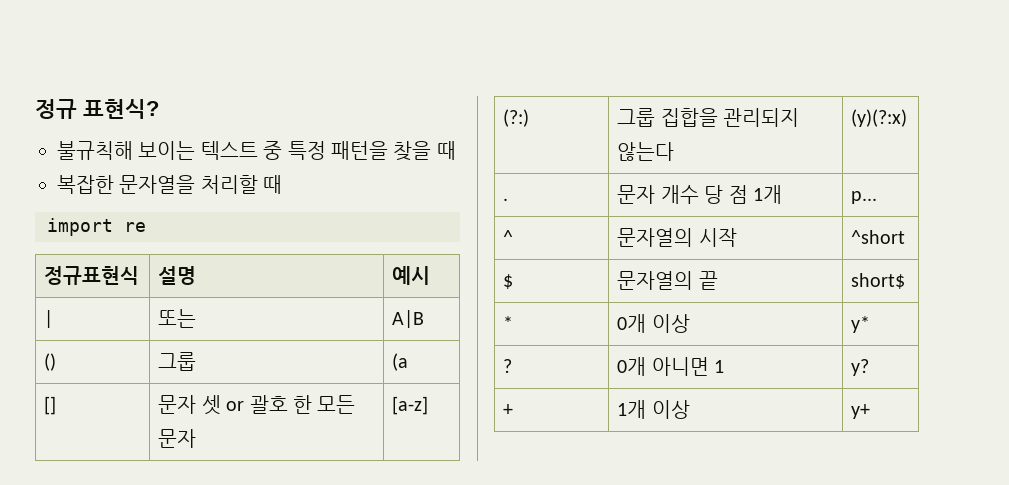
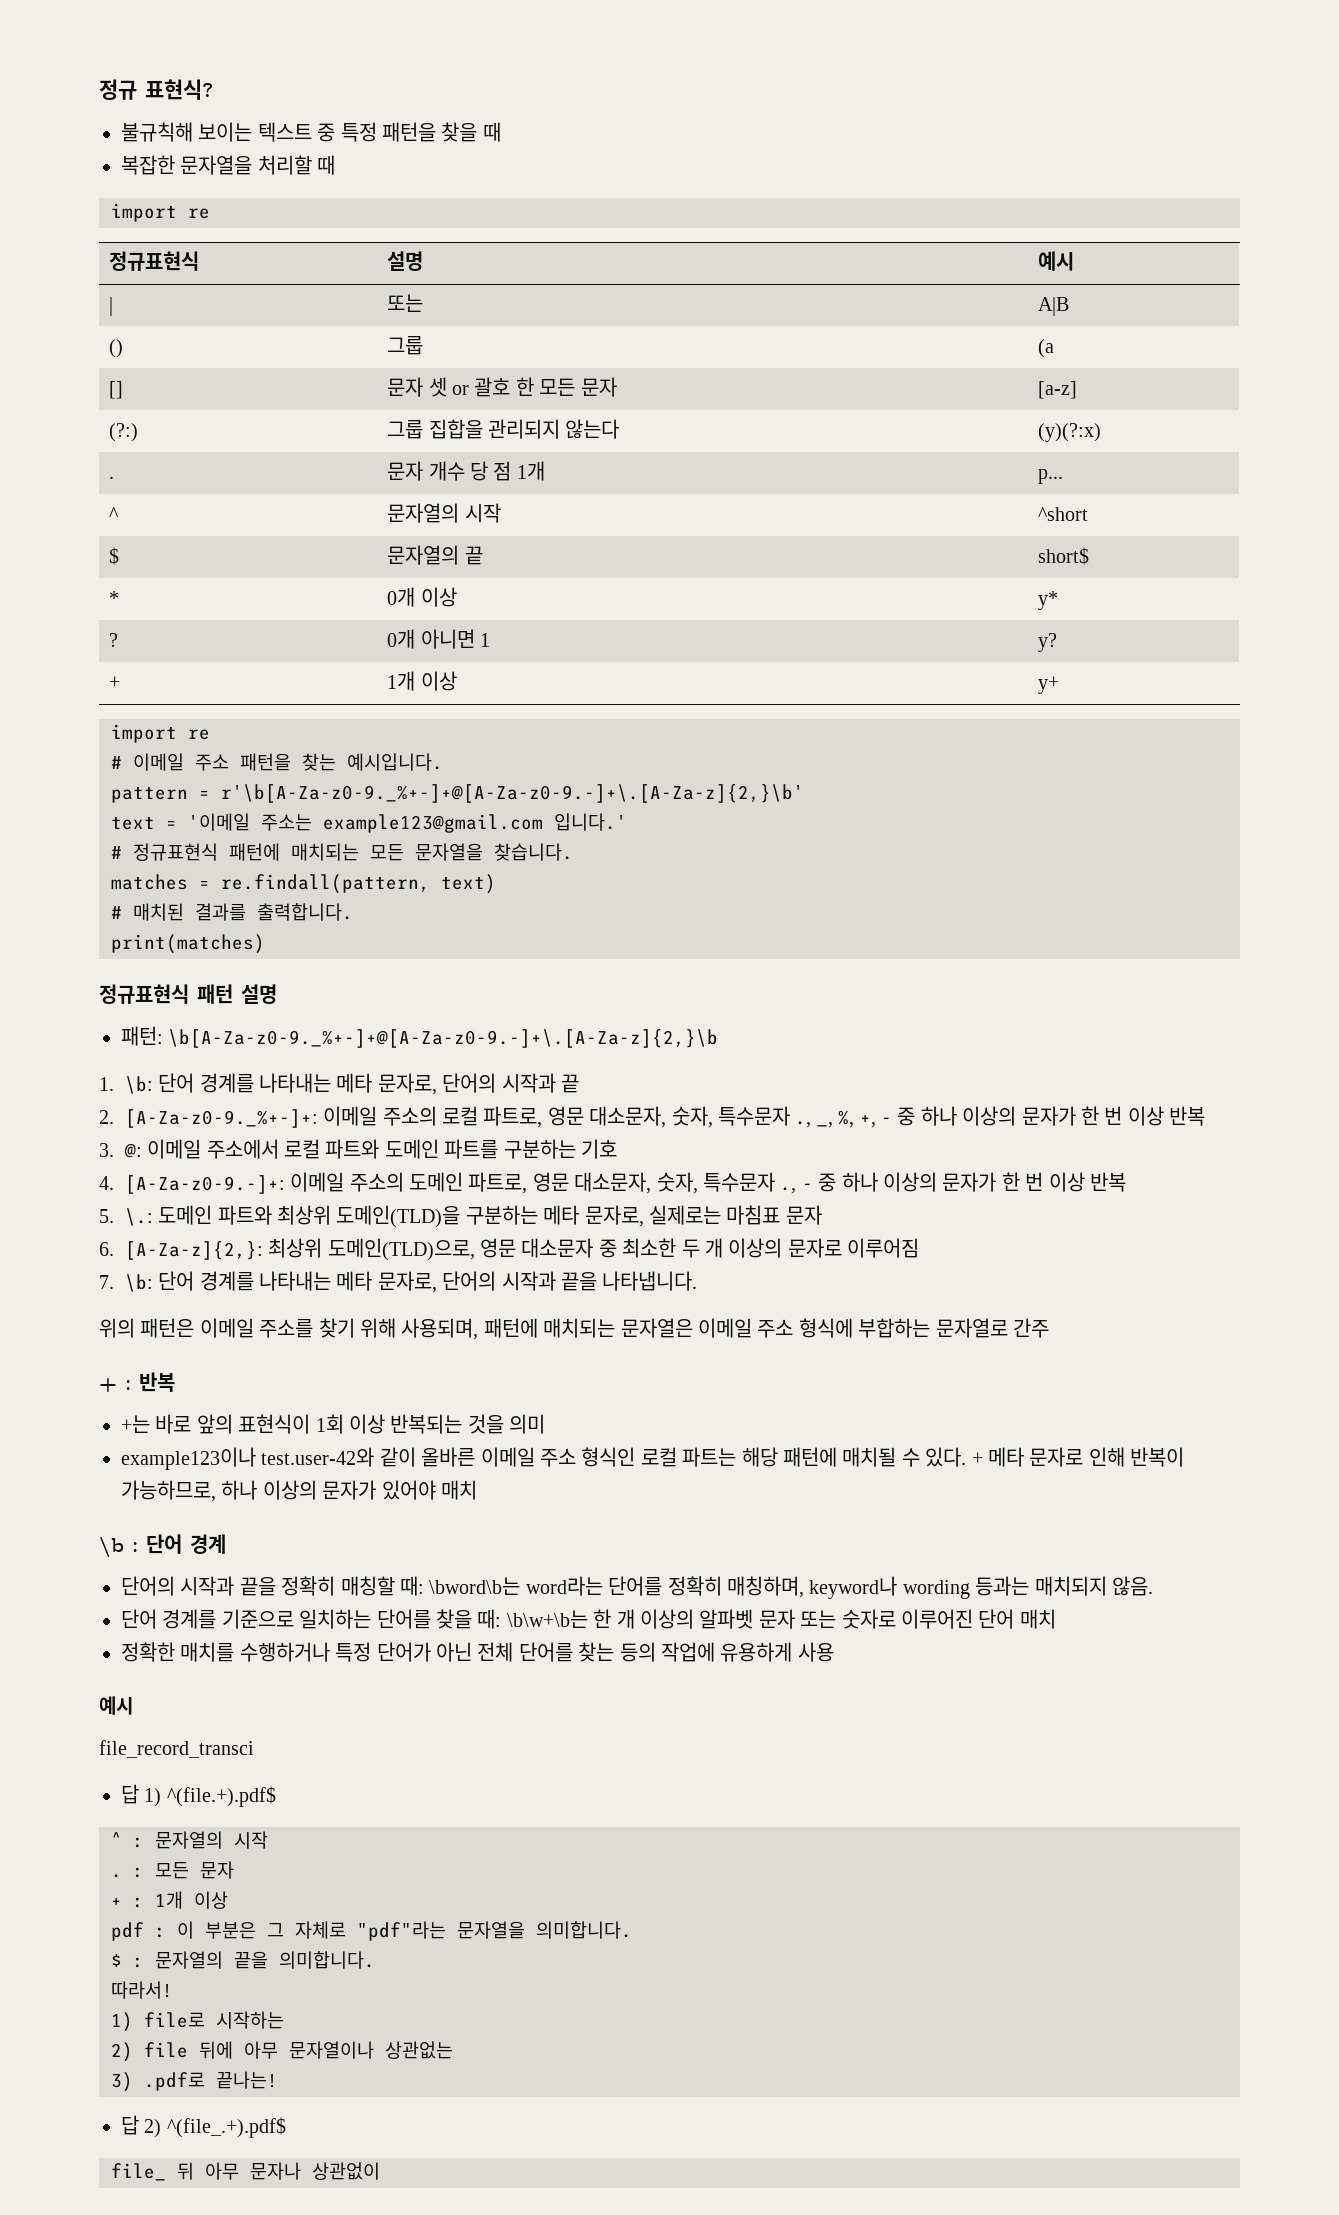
(871, 411) none -> [111,724,210,743] [111,753,443,771] [111,784,804,803] [111,813,627,833] [111,843,573,861] [111,874,496,894] [111,903,353,921] [111,934,265,954] [99,984,277,1004] [121,1026,719,1048] [99,1073,579,1095] [99,1106,1206,1128] [99,1139,617,1159] [99,1172,1126,1194] [99,1205,822,1228] [99,1238,920,1261] [99,1271,698,1293] [99,1318,1049,1340] [99,1372,175,1392] [121,1414,546,1434] [121,1447,1185,1470] [121,1480,477,1502] [99,1534,226,1557] [121,1576,1153,1599] [121,1609,1056,1629] [121,1642,834,1662] [99,1696,133,1715] [99,1740,254,1758] [121,1784,276,1807] [111,1831,268,1849] [111,1861,234,1879] [111,1891,228,1909] [111,1921,632,1941] [111,1951,375,1969] [111,1981,173,1999] [111,2011,284,2032] [111,2041,453,2062] [111,2071,278,2092] [121,2115,286,2138] [111,2162,380,2181] // import re // # 이메일 주소 패턴을 찾는 예시입니다. // pattern = r'\b[A-Za-z0-9._%+-]+@[A-Za-z0-9.-]+\.[A-Za-z]{2,}\b' // text = '이메일 주소는 example123@gmail.com 입니다.' // # 정규표현식 패턴에 매치되는 모든 문자열을 찾습니다. // matches = re.findall(pattern, text) // # 매치된 결과를 출력합니다. // print(matches) // 정규표현식 패턴 설명 // 패턴: \b[A-Za-z0-9._%+-]+@[A-Za-z0-9.-]+\.[A-Za-z]{2,}\b // 1. \b: 단어 경계를 나타내는 메타 문자로, 단어의 시작과 끝 // 2. [A-Za-z0-9._%+-]+: 이메일 주소의 로컬 파트로, 영문 대소문자, 숫자, 특수문자 ., _, %, +, - 중 하나 이상의 문자가 한 번 이상 반복 // 3. @: 이메일 주소에서 로컬 파트와 도메인 파트를 구분하는 기호 // 4. [A-Za-z0-9.-]+: 이메일 주소의 도메인 파트로, 영문 대소문자, 숫자, 특수문자 ., - 중 하나 이상의 문자가 한 번 이상 반복 // 5. \.: 도메인 파트와 최상위 도메인(TLD)을 구분하는 메타 문자로, 실제로는 마침표 문자 // 6. [A-Za-z]{2,}: 최상위 도메인(TLD)으로, 영문 대소문자 중 최소한 두 개 이상의 문자로 이루어짐 // 7. \b: 단어 경계를 나타내는 메타 문자로, 단어의 시작과 끝을 나타냅니다. // 위의 패턴은 이메일 주소를 찾기 위해 사용되며, 패턴에 매치되는 문자열은 이메일 주소 형식에 부합하는 문자열로 간주 // + : 반복 // +는 바로 앞의 표현식이 1회 이상 반복되는 것을 의미 // example123이나 test.user-42와 같이 올바른 이메일 주소 형식인 로컬 파트는 해당 패턴에 매치될 수 있다. + 메타 문자로 인해 반복이 가능하므로, 하나 이상의 문자가 있어야 매치 // \b : 단어 경계 // 단어의 시작과 끝을 정확히 매칭할 때: \bword\b는 word라는 단어를 정확히 매칭하며, keyword나 wording 등과는 매치되지 않음. // 단어 경계를 기준으로 일치하는 단어를 찾을 때: \b\w+\b는 한 개 이상의 알파벳 문자 또는 숫자로 이루어진 단어 매치 // 정확한 매치를 수행하거나 특정 단어가 아닌 전체 단어를 찾는 등의 작업에 유용하게 사용 // 예시 // file_record_transci // 답 1) ^(file.+).pdf$ // ^ : 문자열의 시작 // . : 모든 문자 // + : 1개 이상 // pdf : 이 부분은 그 자체로 "pdf"라는 문자열을 의미합니다. // $ : 문자열의 끝을 의미합니다. // 따라서! // 1) file로 시작하는 // 2) file 뒤에 아무 문자열이나 상관없는 // 3) .pdf로 끝나는! // 답 2) ^(file_.+).pdf$ // file_ 뒤 아무 문자나 상관없이

